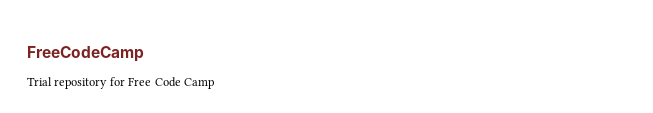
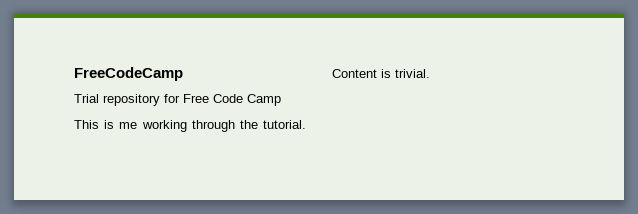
(214, 83) none -> [74,120,306,132] [332,69,430,78] // This is me working through the tutorial. Content is trivial.

